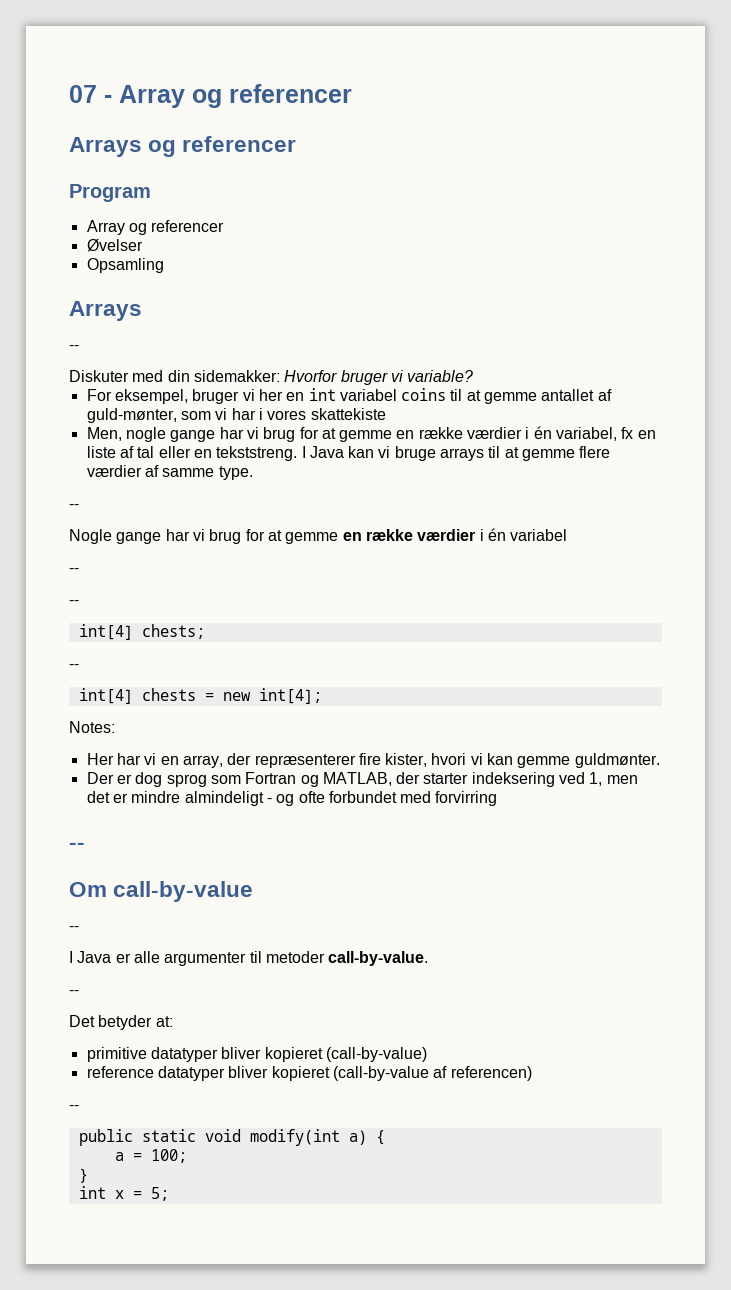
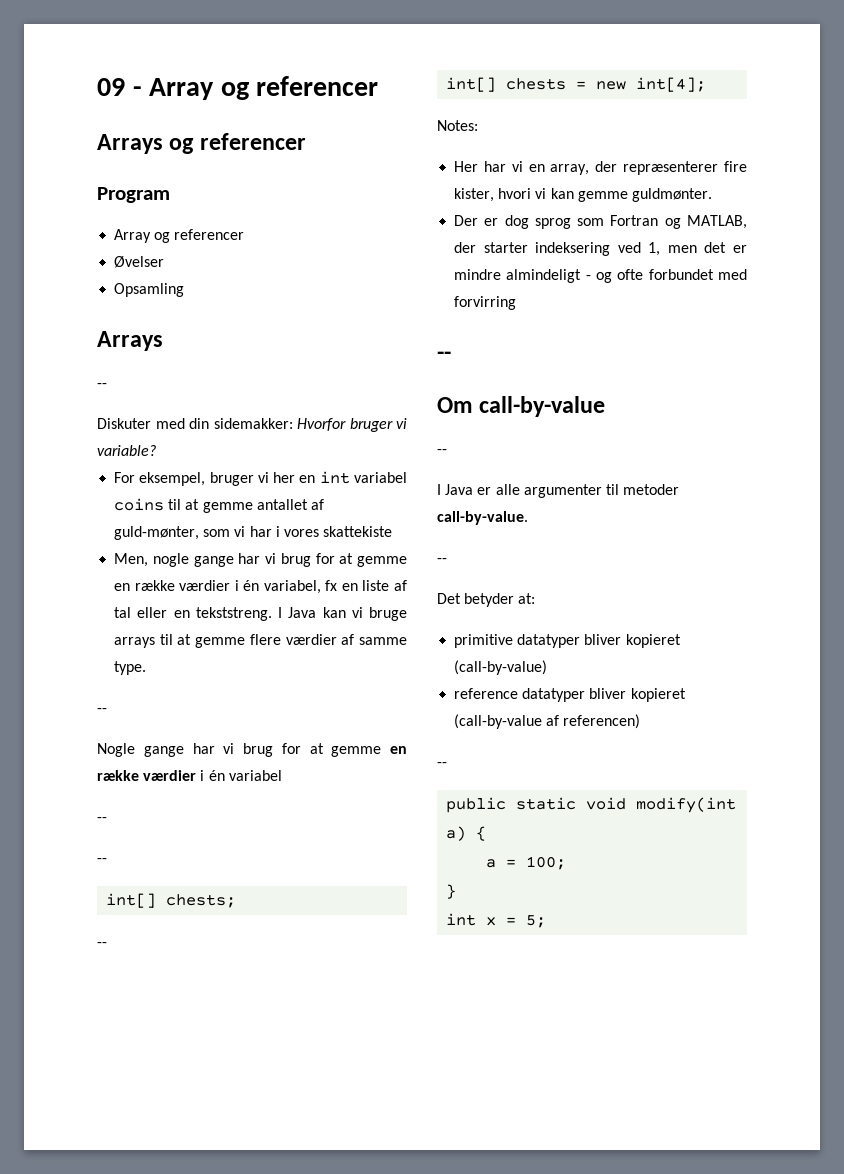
[69,85,97,103] 07 -> [97,78,125,96] 09
[78,624,133,640] int[4] -> [106,893,157,908] int[]
[78,688,133,704] int[4] -> [446,77,497,92] int[]

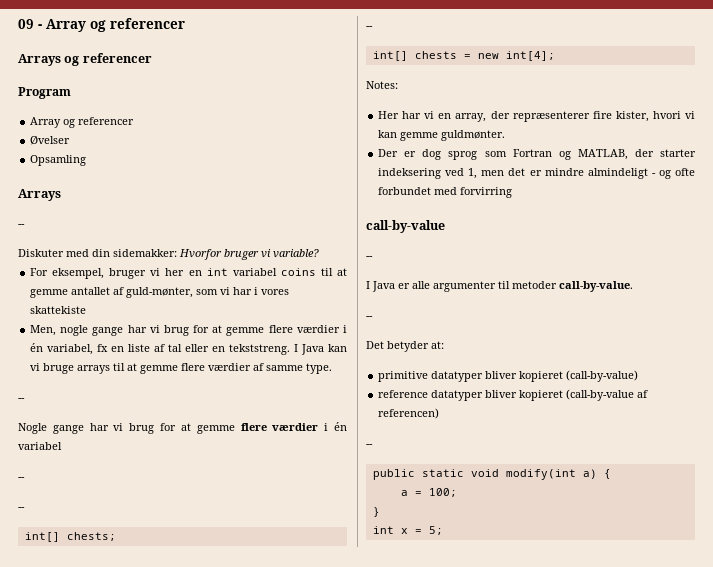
[114,580,175,591] en række -> [268,325,293,333] flere
[390,746,407,754] [97,770,139,781] en række -> [240,423,267,431] flere
[437,351,451,360] [437,397,473,413] -- // Om -> (513, 192) none

